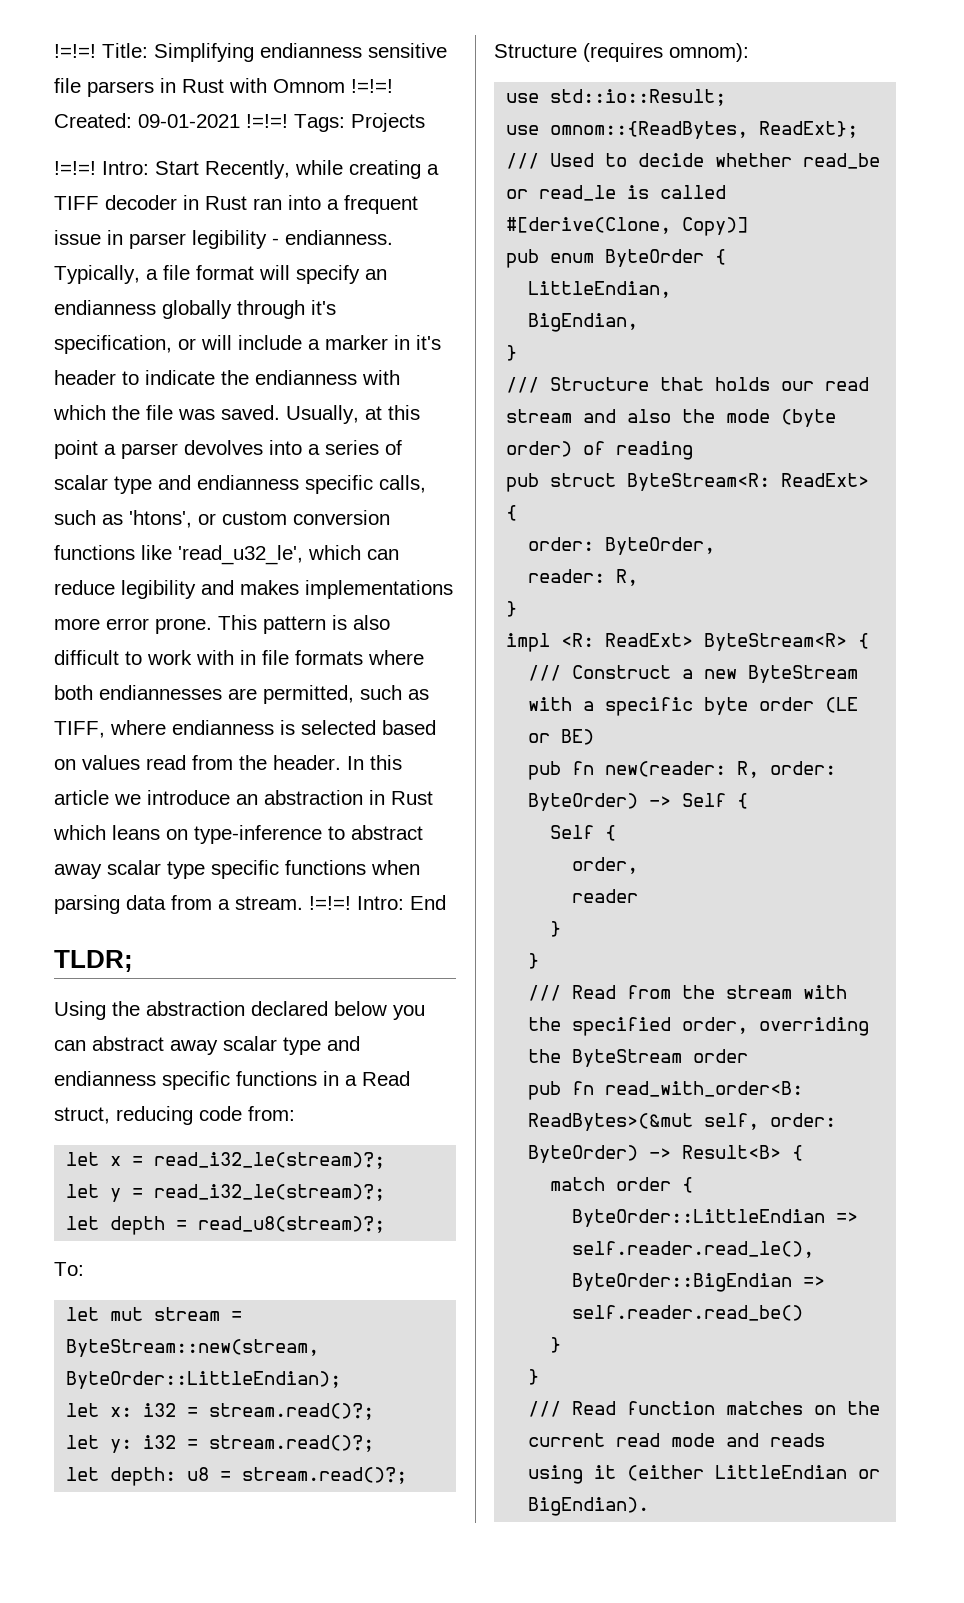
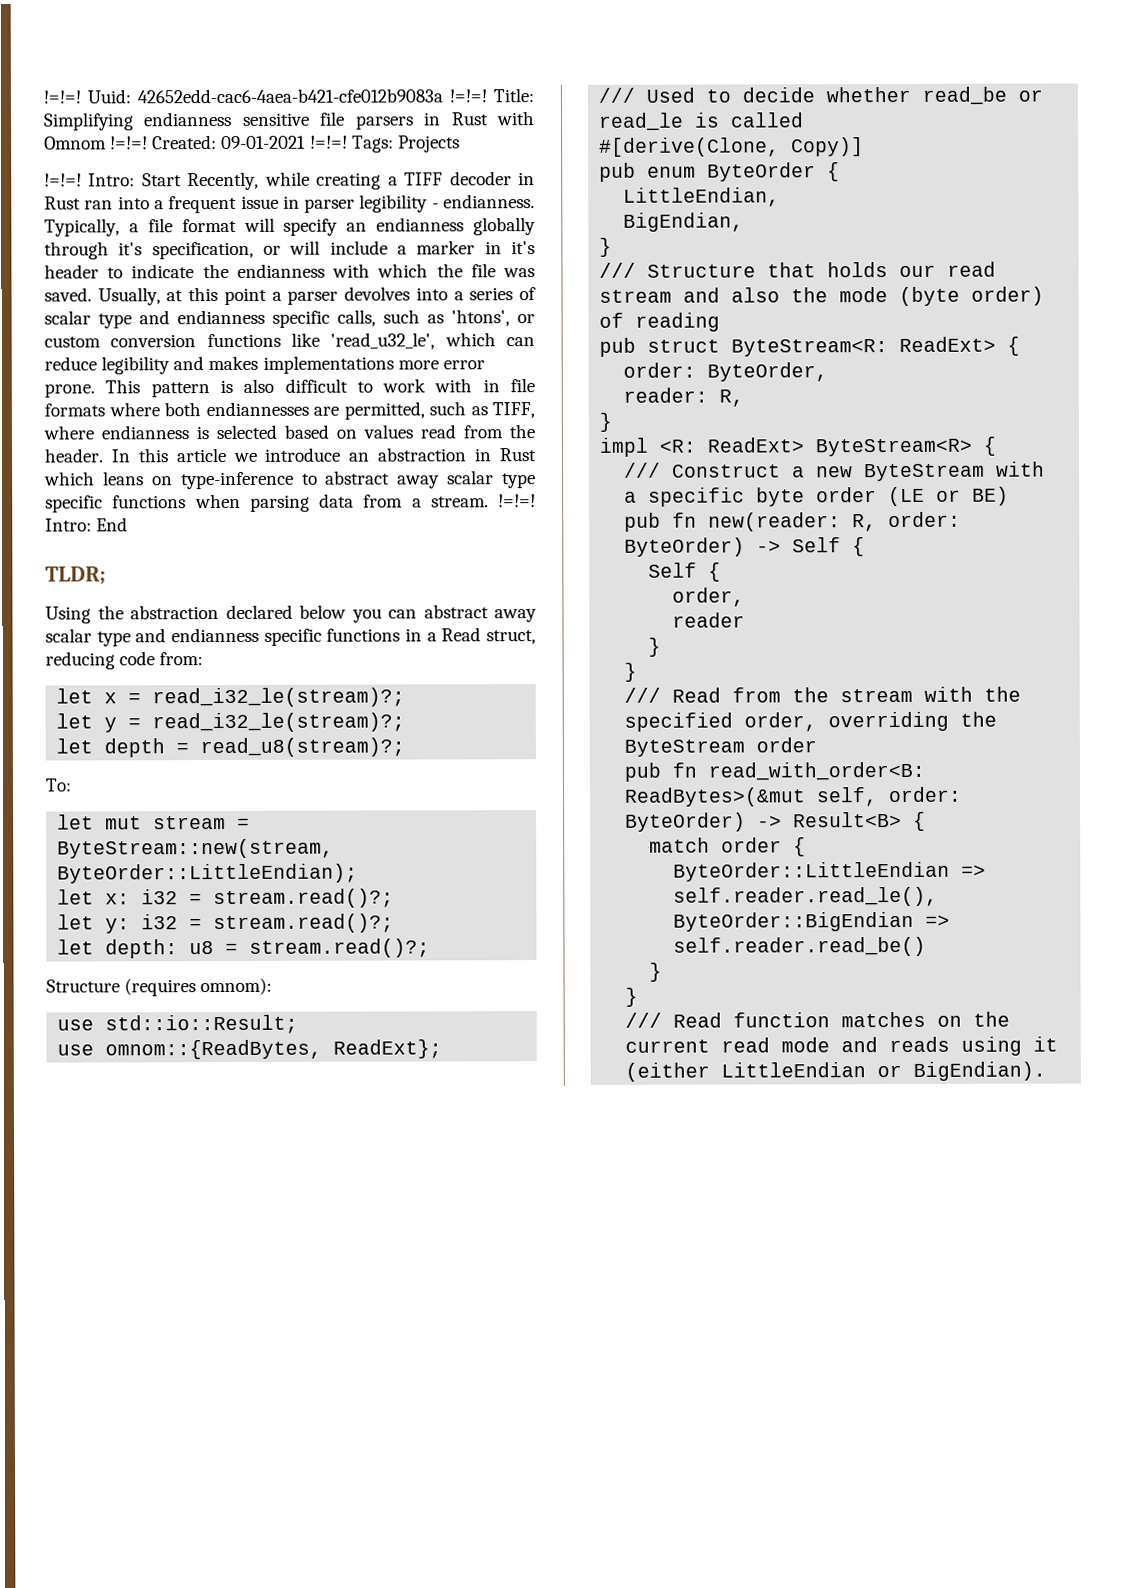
[54,44,96,58] !=!=! -> [43,88,487,104] !=!=! Uuid: 42652edd-cac6-4aea-b421-cfe012b9083a !=!=!

